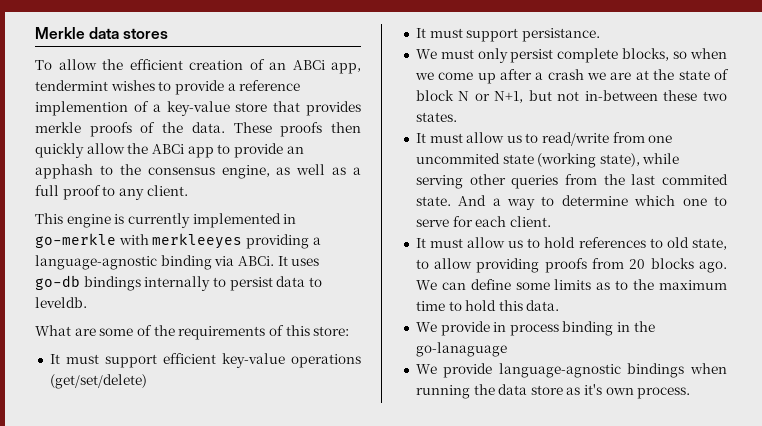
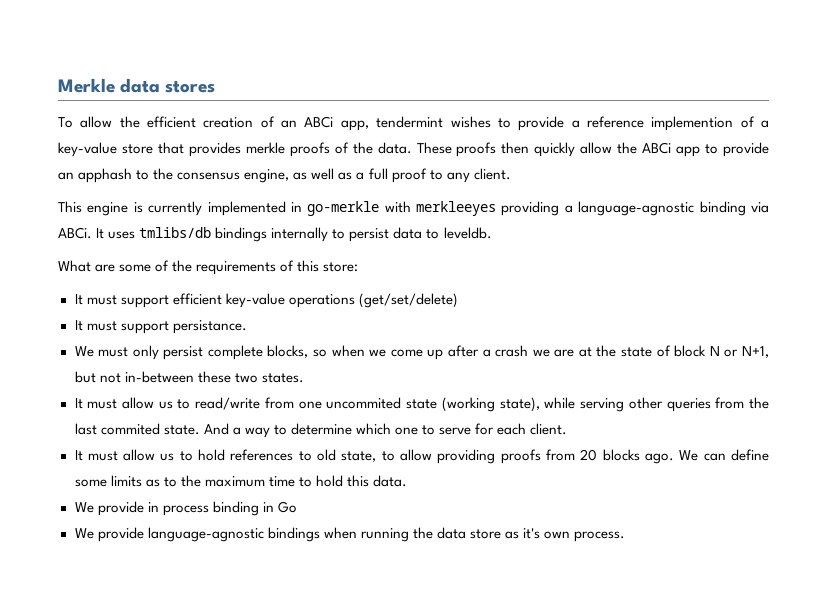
[35,275,80,290] go-db -> [139,227,212,238] tmlibs/db
[633,321,655,332] [415,342,507,357] the go-lanaguage -> [277,501,297,513] Go

